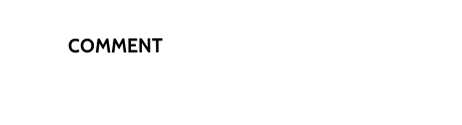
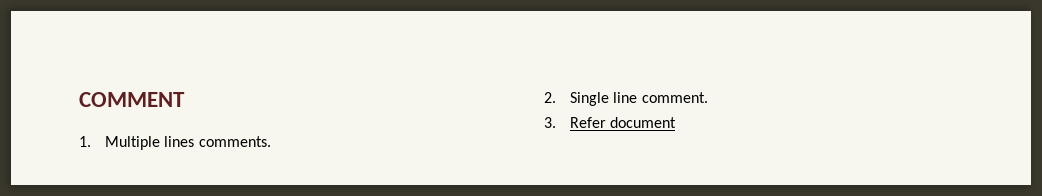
(163, 45) none -> [79,136,271,150] [544,92,708,106] [544,117,677,128] // 1. Multiple lines comments. // 2. Single line comment. // 3. Refer document

